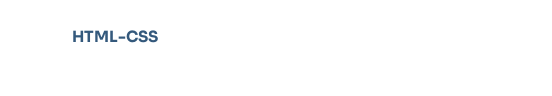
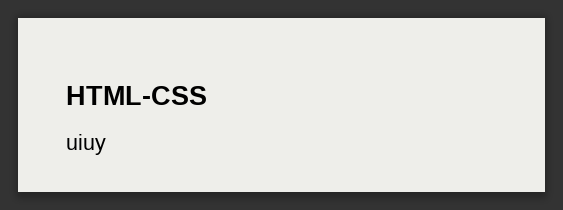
(158, 36) none -> [66,134,106,155] // uiuy

